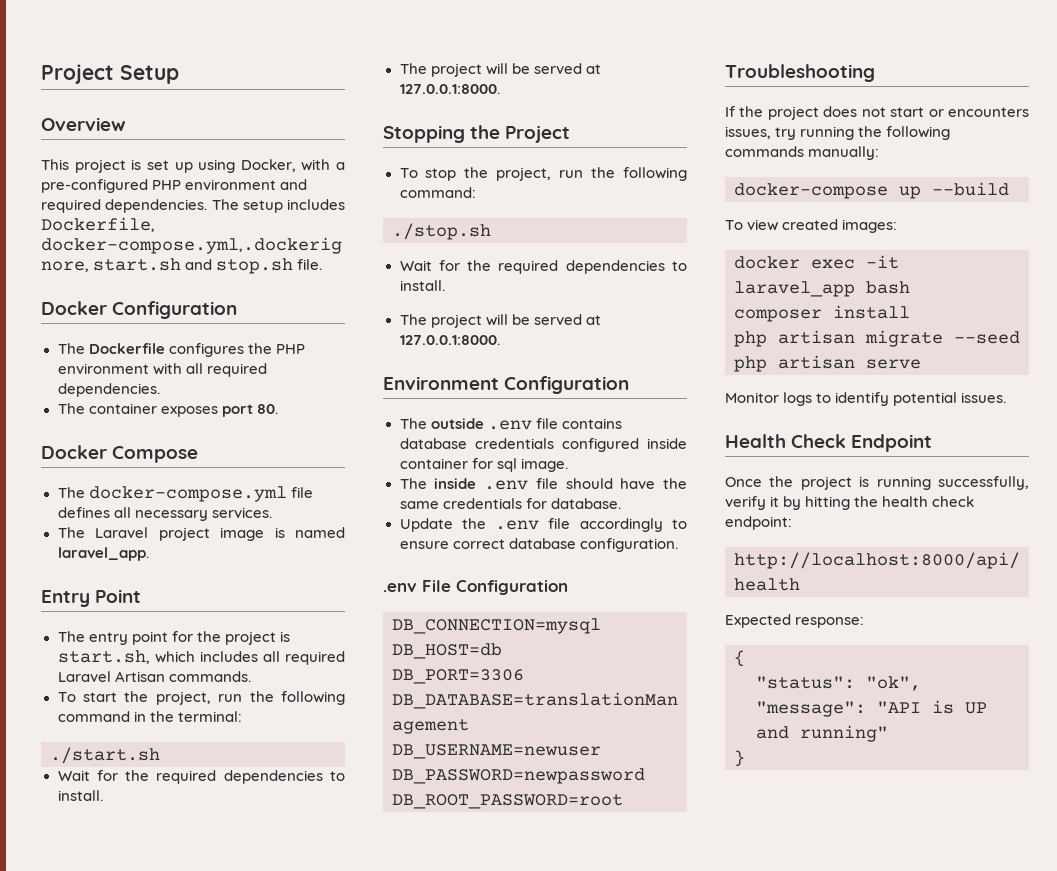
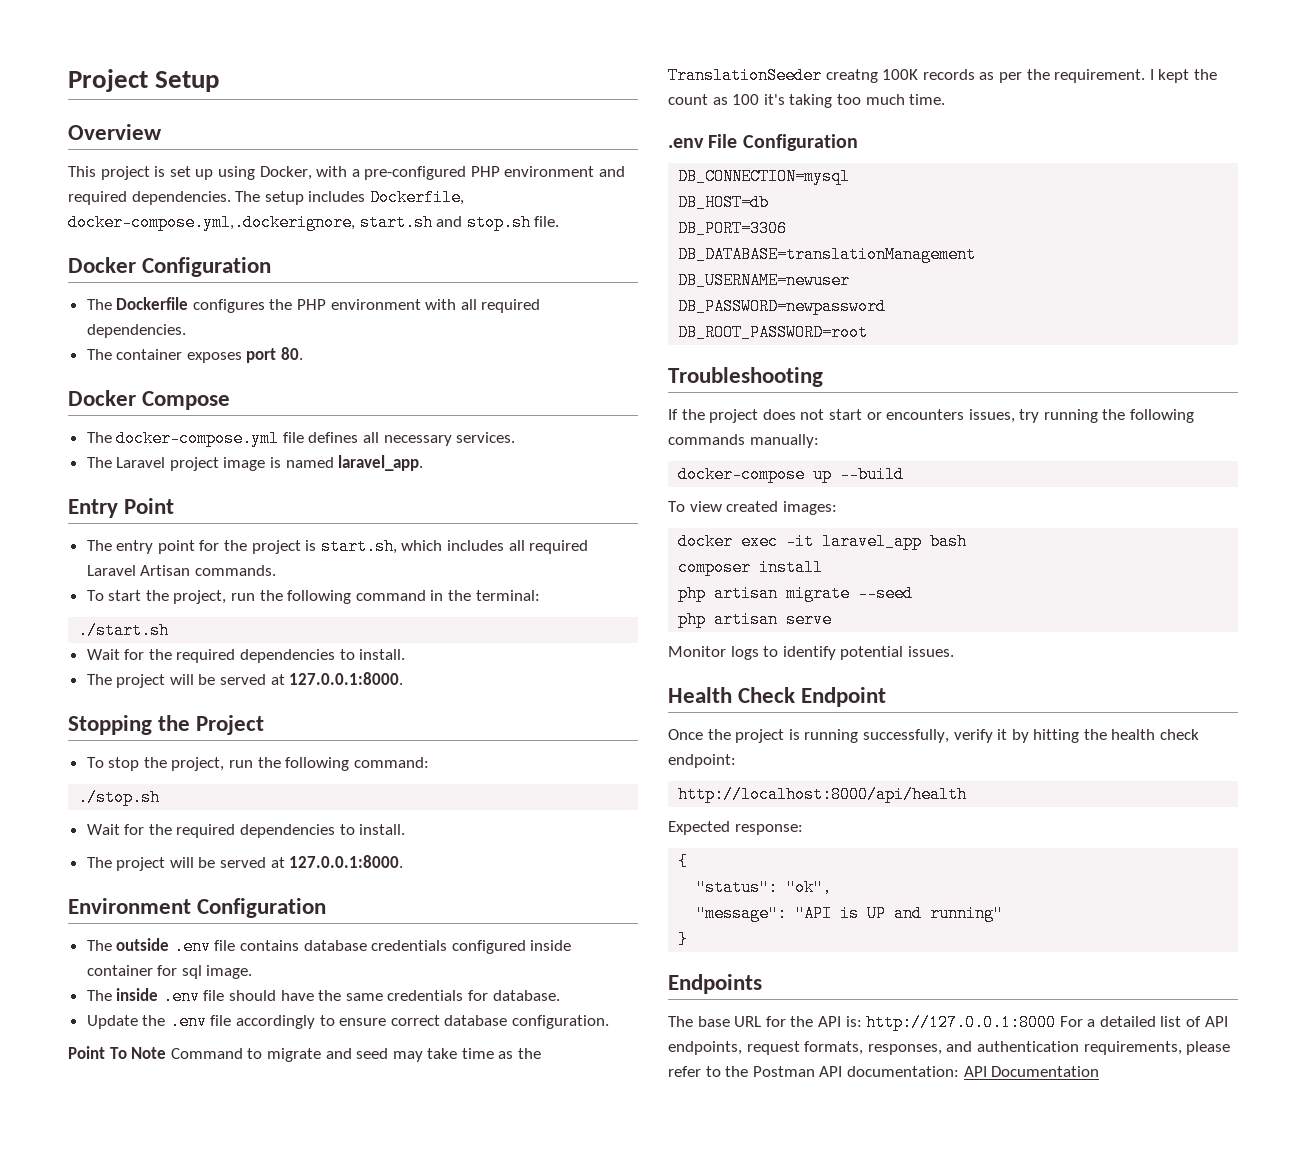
(678, 545) none -> [68,1046,542,1062] [668,67,1217,84] [668,94,946,108] // Point To Note Command to migrate and seed may take time as the TranslationSeeder creatng 100K records as per the requirement. I kept the count as 100 it's taking too much time.
(745, 758) none -> [668,974,762,994] [668,1014,1228,1031] [668,1041,1231,1055] [668,1066,1100,1077] // Endpoints // The base URL for the API is: http://127.0.0.1:8000 For a detailed list of API endpoints, request formats, responses, and authentication requirements, please refer to the Postman API documentation: API Documentation

